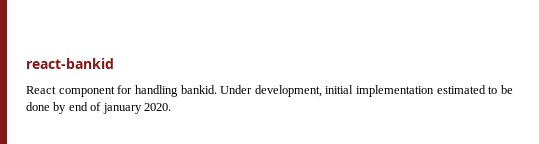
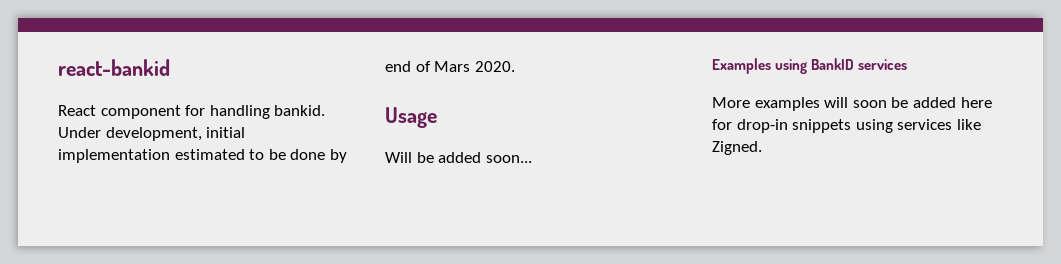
[102,103,142,114] january -> [434,61,471,72] Mars
(171, 107) none -> [385,107,437,128] [385,152,532,163] [712,58,908,74] [712,97,992,111] [712,119,981,133] [712,141,762,155] // Usage // Will be added soon... // Examples using BankID services // More examples will soon be added here for drop-in snippets using services like Zigned.

